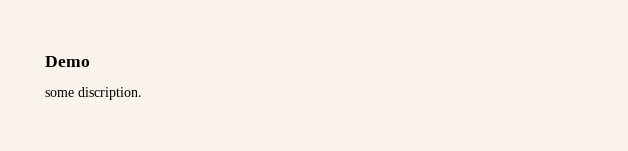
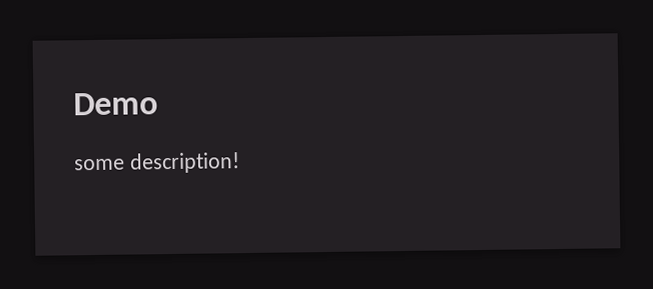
[78,87,142,100] discription. -> [129,152,240,174] description!

